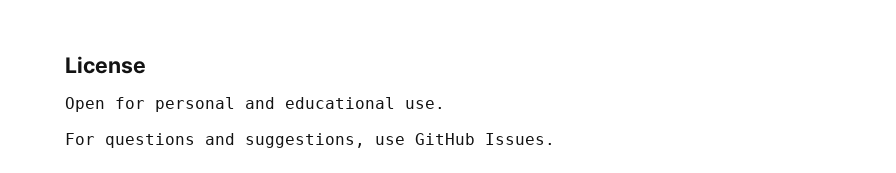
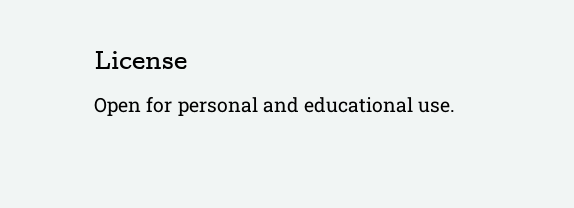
[65,133,555,148] // For questions and suggestions, use GitHub Issues. -> (456, 107) none

